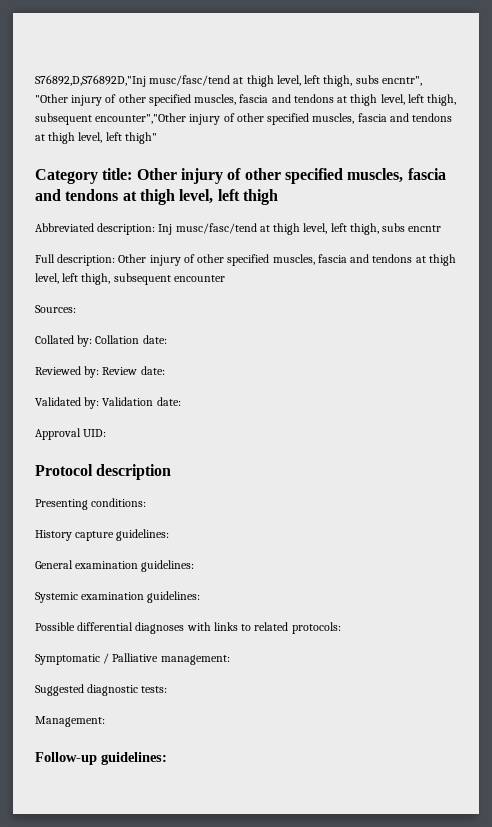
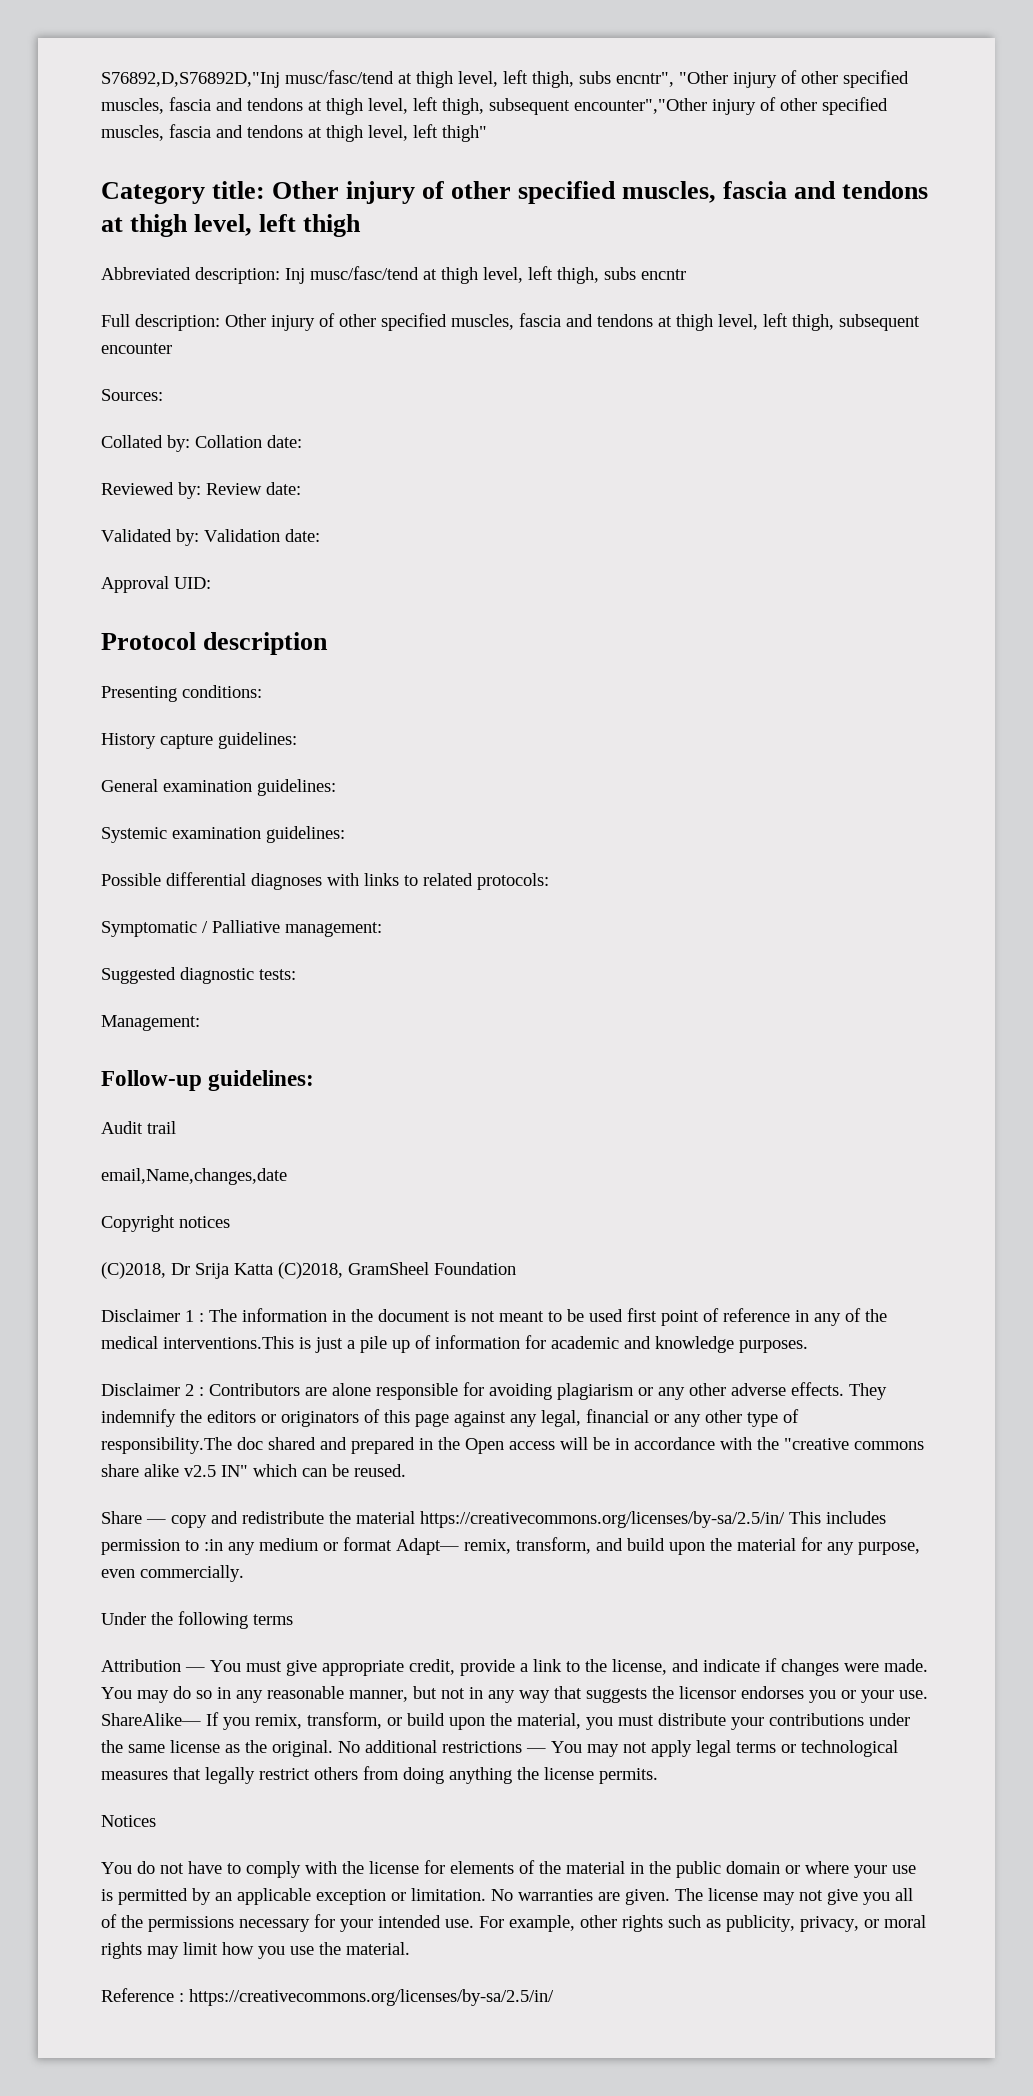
(167, 758) none -> [101,1121,176,1134] [101,1168,287,1185] [101,1215,230,1232] [101,1262,516,1279] [101,1308,887,1326] [101,1335,808,1353] [101,1382,887,1400] [101,1409,799,1427] [101,1437,924,1454] [101,1464,406,1477] [101,1511,886,1528] [101,1537,920,1555] [101,1565,244,1582] [101,1611,293,1629] [101,1658,928,1676] [101,1686,928,1703] [101,1712,910,1730] [101,1740,898,1757] [101,1766,658,1784] [101,1815,156,1827] [101,1860,916,1878] [101,1888,913,1905] [101,1914,926,1932] [101,1942,410,1959] [101,1988,554,2006] // Audit trail // email,Name,changes,date // Copyright notices // (C)2018, Dr Srija Katta (C)2018, GramSheel Foundation // Disclaimer 1 : The information in the document is not meant to be used first point of reference in any of the medical interventions.This is just a pile up of information for academic and knowledge purposes. // Disclaimer 2 : Contributors are alone responsible for avoiding plagiarism or any other adverse effects. They indemnify the editors or originators of this page against any legal, financial or any other type of responsibility.The doc shared and prepared in the Open access will be in accordance with the "creative commons share alike v2.5 IN" which can be reused. // Share — copy and redistribute the material https://creativecommons.org/licenses/by-sa/2.5/in/ This includes permission to :in any medium or format Adapt— remix, transform, and build upon the material for any purpose, even commercially. // Under the following terms // Attribution — You must give appropriate credit, provide a link to the license, and indicate if changes were made. You may do so in any reasonable manner, but not in any way that suggests the licensor endorses you or your use. ShareAlike— If you remix, transform, or build upon the material, you must distribute your contributions under the same license as the original. No additional restrictions — You may not apply legal terms or technological measures that legally restrict others from doing anything the license permits. // Notices // You do not have to comply with the license for elements of the material in the public domain or where your use is permitted by an applicable exception or limitation. No warranties are given. The license may not give you all of the permissions necessary for your intended use. For example, other rights such as publicity, privacy, or moral rights may limit how you use the material. // Reference : https://creativecommons.org/licenses/by-sa/2.5/in/

